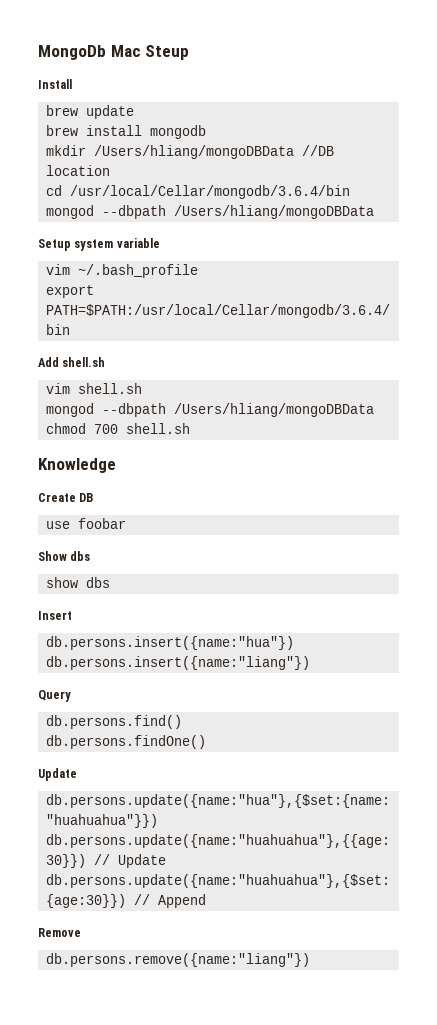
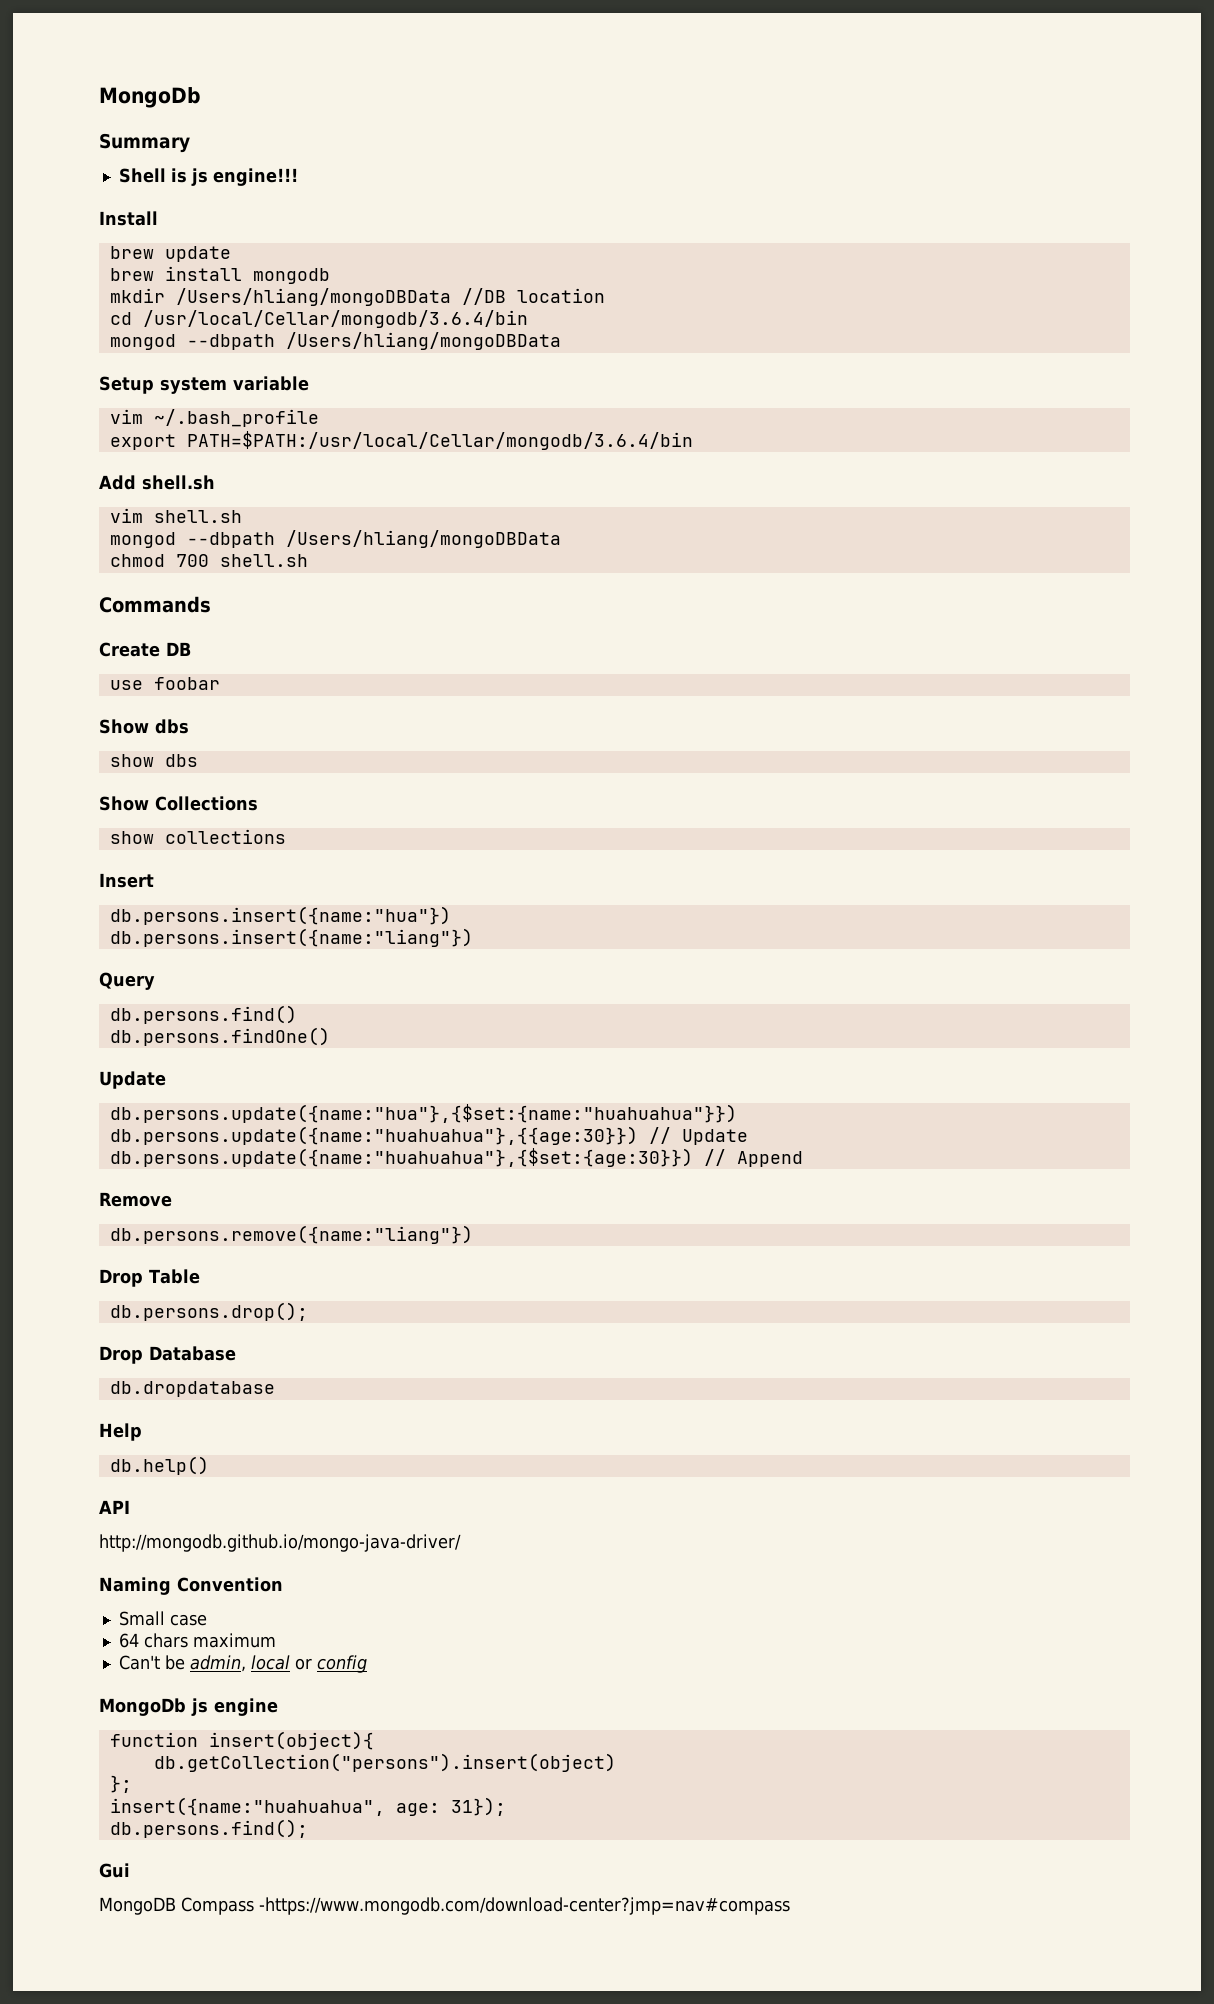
[38,45,190,60] MongoDb Mac Steup -> [99,87,201,108] [99,133,190,153] [118,168,298,186] MongoDb // Summary // Shell is js engine!!!
[38,458,116,473] Knowledge -> [99,596,211,613] Commands
(110, 582) none -> [99,796,258,811] [109,829,286,844] // Show Collections // show collections
(310, 960) none -> [99,1269,200,1287] [109,1302,308,1321] [99,1346,236,1364] [109,1381,275,1397] [99,1423,142,1441] [109,1456,209,1475] [99,1500,130,1514] [99,1534,461,1552] [99,1577,283,1595] [118,1611,207,1626] [118,1633,276,1648] [118,1655,367,1673] [99,1698,278,1716] [109,1731,374,1750] [153,1753,616,1772] [109,1775,132,1793] [109,1797,506,1816] [109,1819,308,1838] [99,1863,130,1878] [99,1897,790,1915] // Drop Table // db.persons.drop(); // Drop Database // db.dropdatabase // Help // db.help() // API // http://mongodb.github.io/mongo-java-driver/ // Naming Convention // Small case // 64 chars maximum // Can't be admin, local or config // MongoDb js engine // function insert(object){ // db.getCollection("persons").insert(object) // }; // insert({name:"huahuahua", age: 31}); // db.persons.find(); // Gui // MongoDB Compass -https://www.mongodb.com/download-center?jmp=nav#compass

